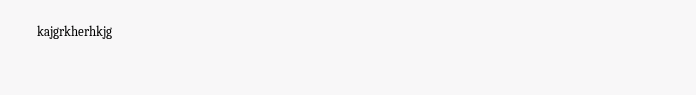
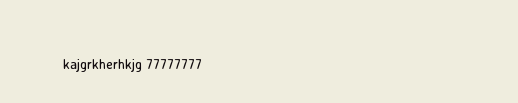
(112, 32) none -> [146,59,202,69] 77777777

